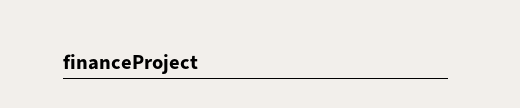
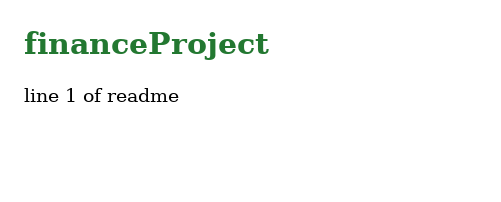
(198, 64) none -> [24,88,179,102] // line 1 of readme

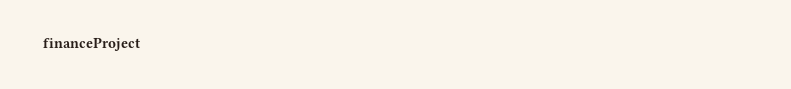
[24,88,179,102] // line 1 of readme -> (140, 44) none

